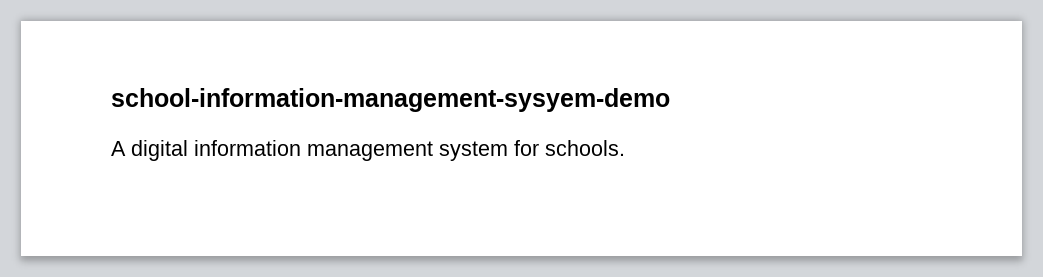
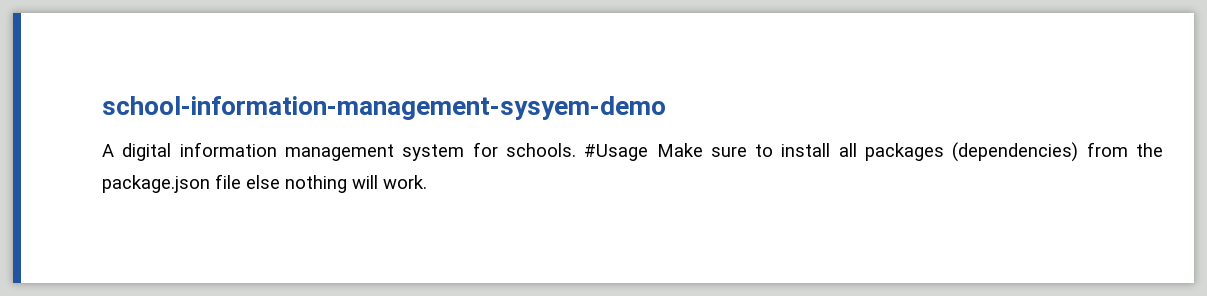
(625, 148) none -> [584,142,1163,162] [102,174,427,193] #Usage Make sure to install all packages (dependencies) from the package.json file else nothing will work.

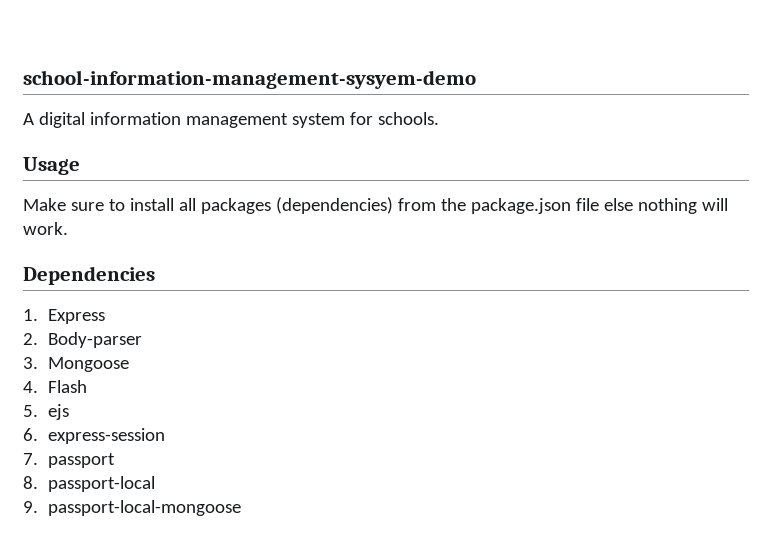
[584,144,649,161] #Usage -> [23,157,80,175] // Usage //
(427, 182) none -> [23,266,155,285] [23,309,105,324] [23,332,142,348] [23,357,129,372] [23,380,87,393] [23,404,69,420] [23,428,165,444] [23,453,115,468] [23,476,155,492] [23,500,241,516] // Dependencies // 1. Express // 2. Body-parser // 3. Mongoose // 4. Flash // 5. ejs // 6. express-session // 7. passport // 8. passport-local // 9. passport-local-mongoose

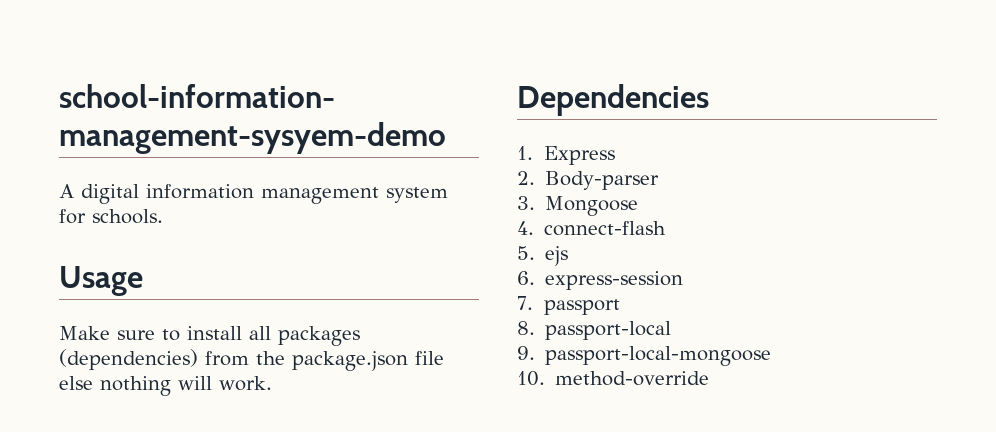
[47,380,87,393] Flash -> [544,221,667,236] connect-flash
(241, 508) none -> [517,371,710,386] // 10. method-override

